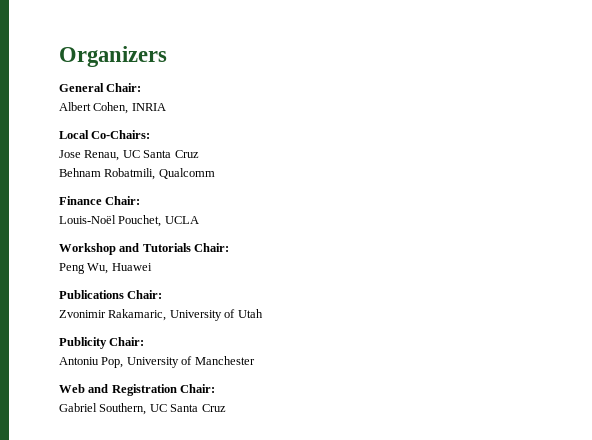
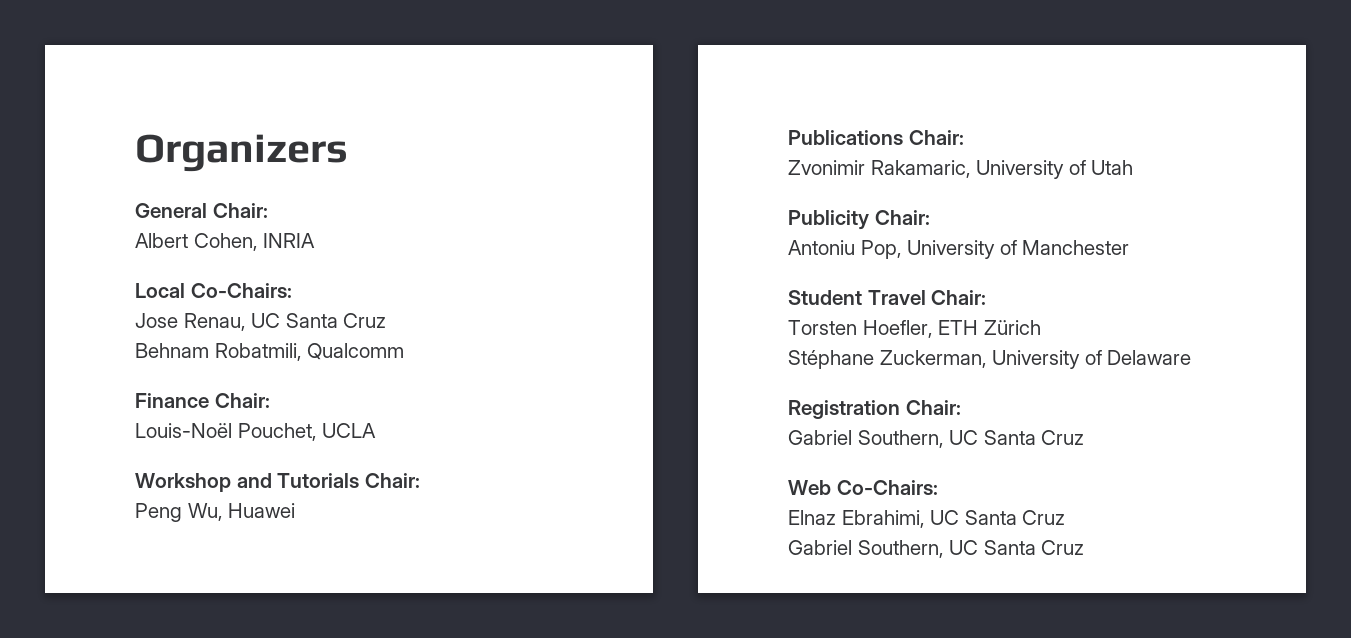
[59,384,109,393] Web and -> [788,290,987,305] [788,320,1041,338] [788,350,1192,369] Student Travel Chair: // Torsten Hoefler, ETH Zürich // Stéphane Zuckerman, University of Delaware //
(226, 408) none -> [788,480,938,495] [788,510,1066,528] [788,540,1085,558] // Web Co-Chairs: // Elnaz Ebrahimi, UC Santa Cruz // Gabriel Southern, UC Santa Cruz

